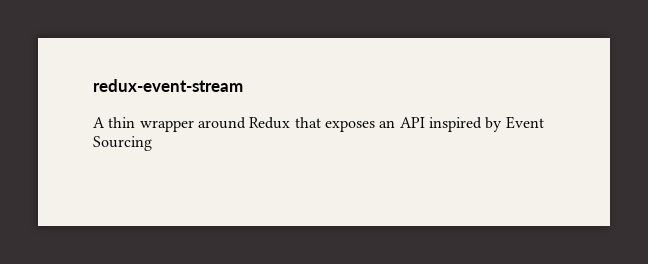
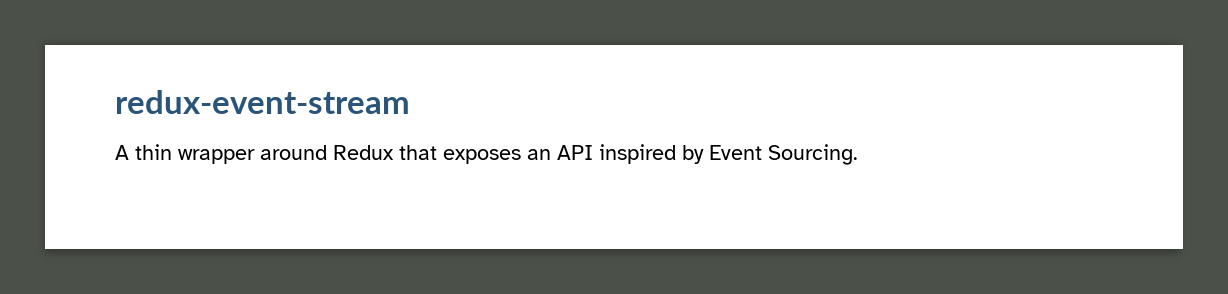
[93,136,152,151] Sourcing -> [768,144,858,165] Sourcing.

